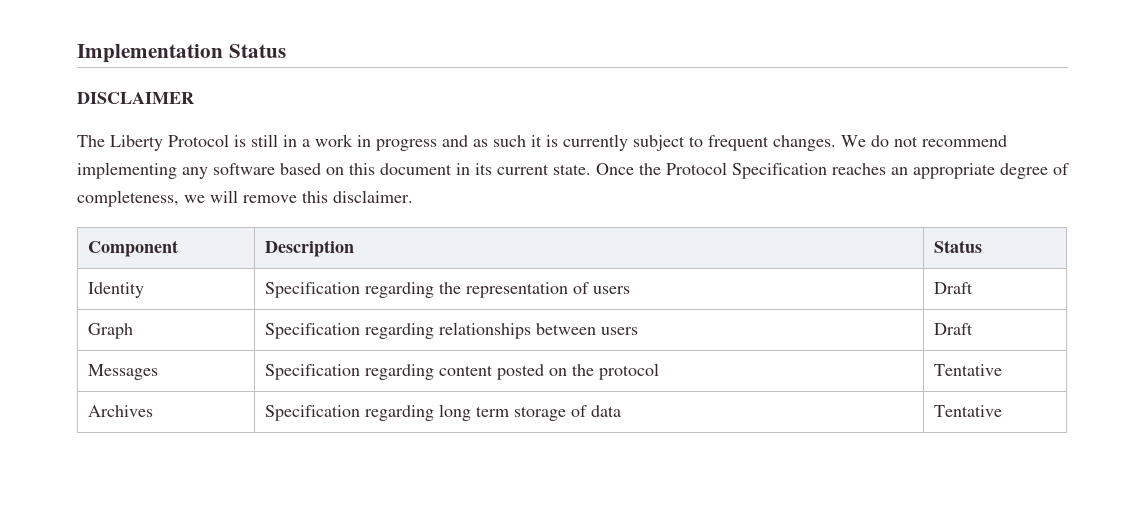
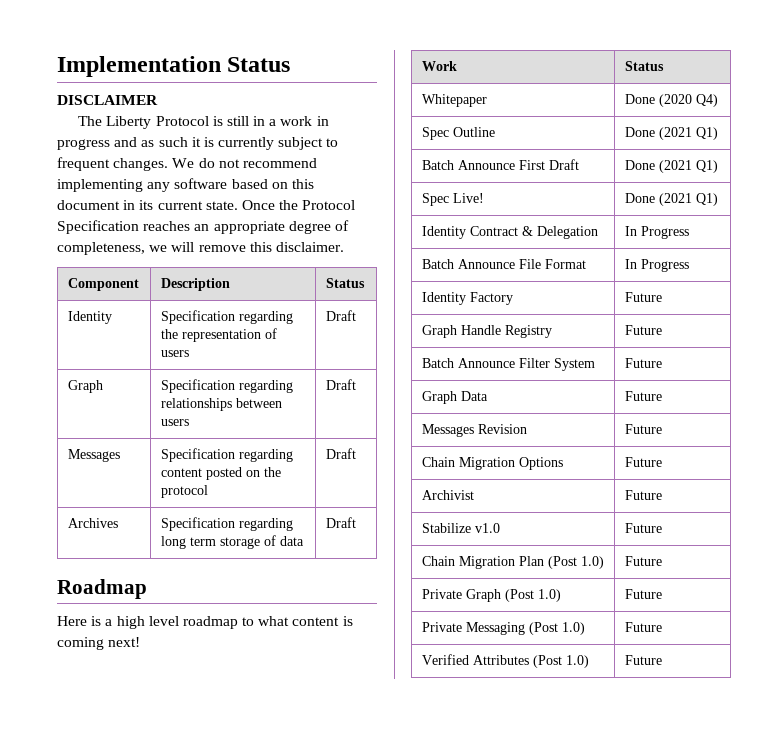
[933,364,1002,376] Tentative -> [325,448,356,459] Draft
[933,405,1002,417] Tentative -> [325,517,356,528] [57,579,147,599] [57,616,353,629] [57,637,141,650] [421,61,457,71] [624,61,664,71] [421,94,487,107] [624,94,718,107] [421,127,495,140] [624,127,718,140] [421,159,579,170] [624,160,718,173] [421,193,484,206] [624,193,718,206] [421,226,598,239] [624,226,689,239] [421,259,586,269] [624,259,689,272] [421,292,513,305] [624,292,662,302] [421,325,552,338] [624,325,662,335] [421,358,595,371] [624,358,662,368] [421,391,488,404] [624,391,662,401] [421,424,527,437] [624,424,662,434] [421,457,563,470] [624,457,662,467] [421,490,474,500] [624,490,662,500] [421,523,500,533] [624,523,662,533] [421,556,604,569] [624,556,662,566] [421,589,561,602] [624,589,662,599] [421,622,585,635] [624,622,662,632] [421,654,589,668] [624,655,662,665] Draft // Roadmap // Here is a high level roadmap to what content is coming next! // Work | Status // Whitepaper | Done (2020 Q4) // Spec Outline | Done (2021 Q1) // Batch Announce First Draft | Done (2021 Q1) // Spec Live! | Done (2021 Q1) // Identity Contract & Delegation | In Progress // Batch Announce File Format | In Progress // Identity Factory | Future // Graph Handle Registry | Future // Batch Announce Filter System | Future // Graph Data | Future // Messages Revision | Future // Chain Migration Options | Future // Archivist | Future // Stabilize v1.0 | Future // Chain Migration Plan (Post 1.0) | Future // Private Graph (Post 1.0) | Future // Private Messaging (Post 1.0) | Future // Verified Attributes (Post 1.0) | Future

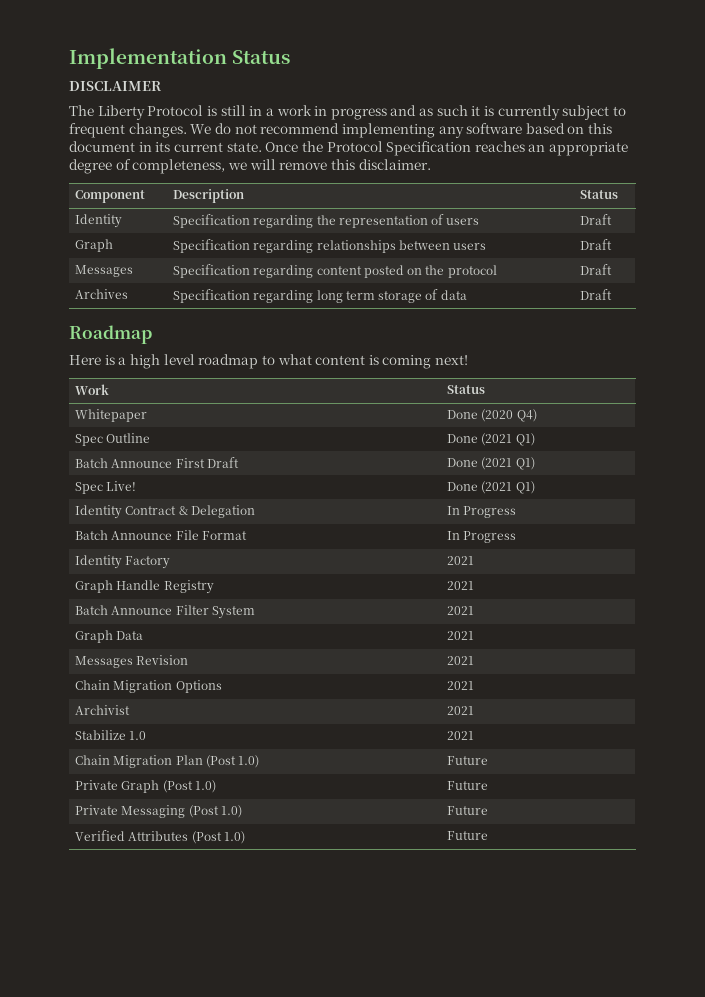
[624,292,662,302] Future -> [447,556,475,565] 2021
[624,325,662,335] Future -> [447,581,475,590] 2021
[624,358,662,368] Future -> [447,606,475,615] 2021
[624,391,662,401] Future -> [447,631,475,640] 2021
[624,424,662,434] Future -> [447,656,475,665] 2021
[624,457,662,467] Future -> [447,681,475,690] 2021
[624,490,662,500] Future -> [447,706,475,715] 2021
[474,523,500,533] [624,523,662,533] v1.0 | Future -> [129,731,147,740] [447,731,475,740] 1.0 | 2021

